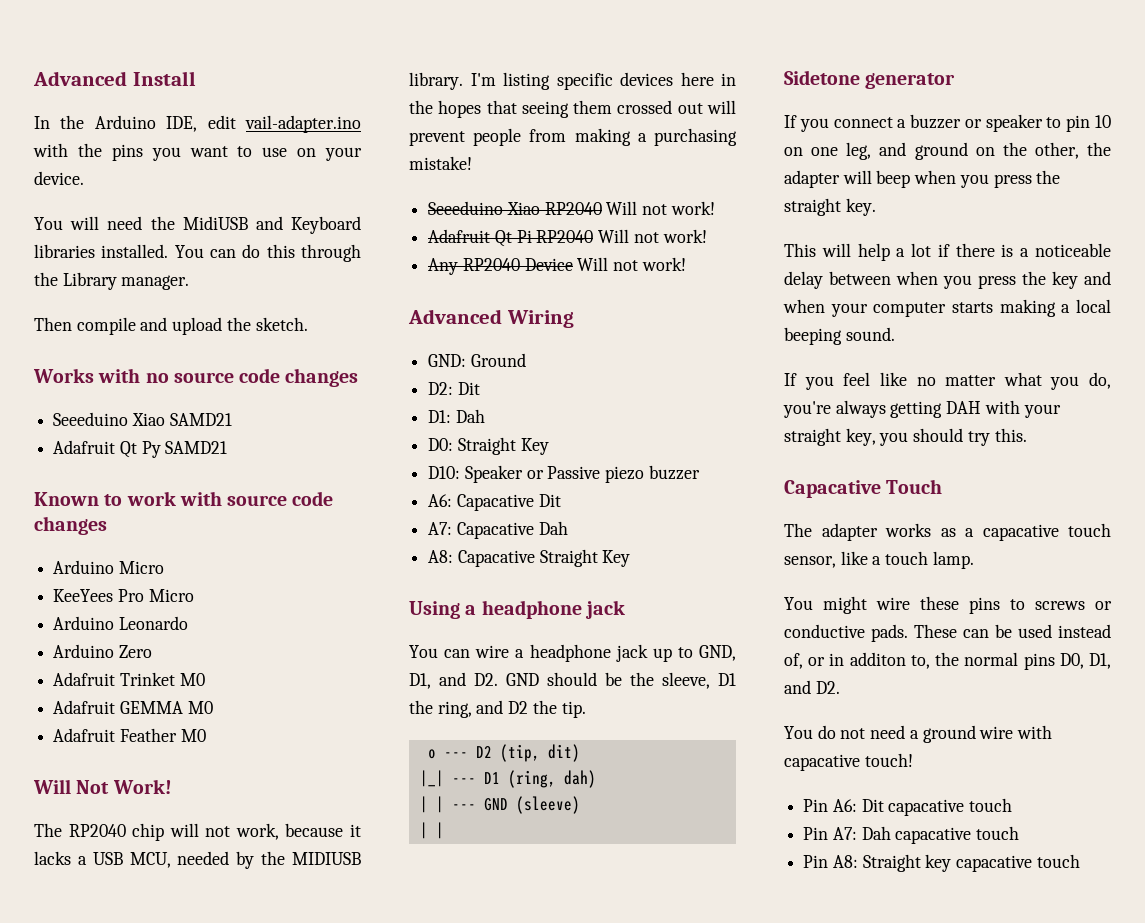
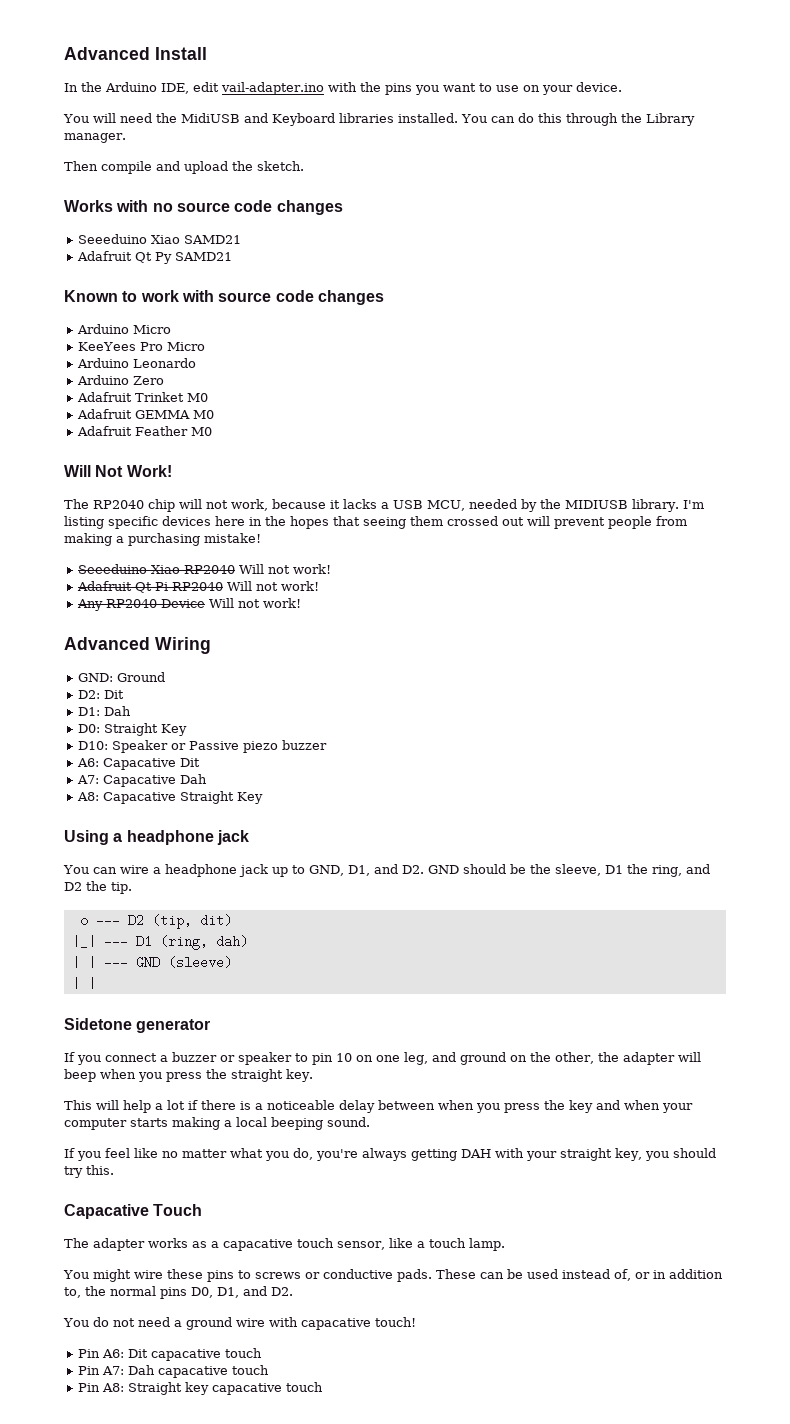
[849,652,906,666] additon -> [668,1269,723,1279] addition

